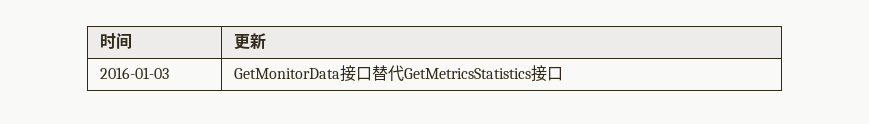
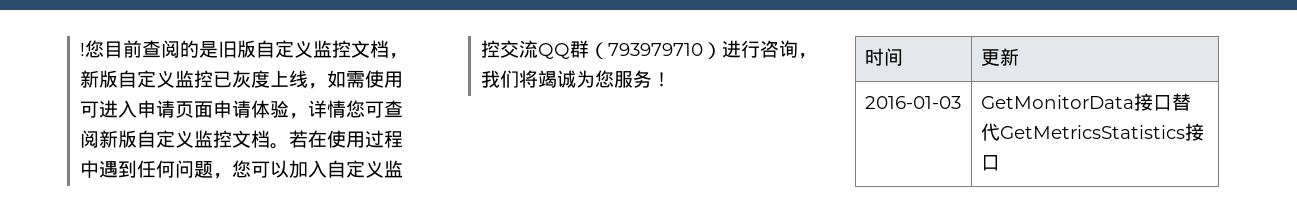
(99, 41) none -> [79,40,408,59] [79,70,403,89] [79,100,403,119] [79,130,403,149] [79,160,403,179] [480,40,817,59] [480,70,671,88] !您目前查阅的是旧版自定义监控文档，新版自定义监控已灰度上线，如需使用可进入申请页面申请体验，详情您可查阅新版自定义监控文档。若在使用过程中遇到任何问题，您可以加入自定义监控交流QQ群（793979710）进行咨询，我们将竭诚为您服务！ //

